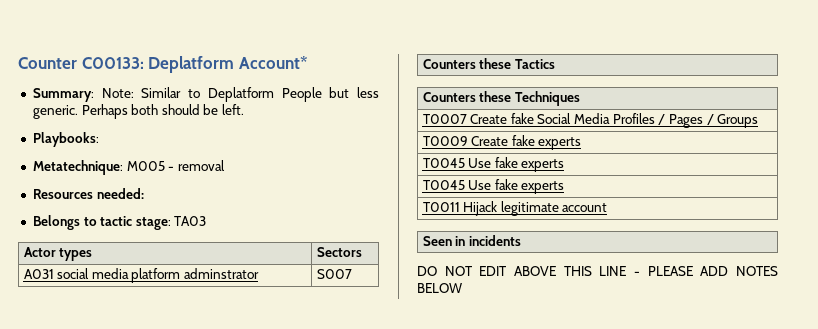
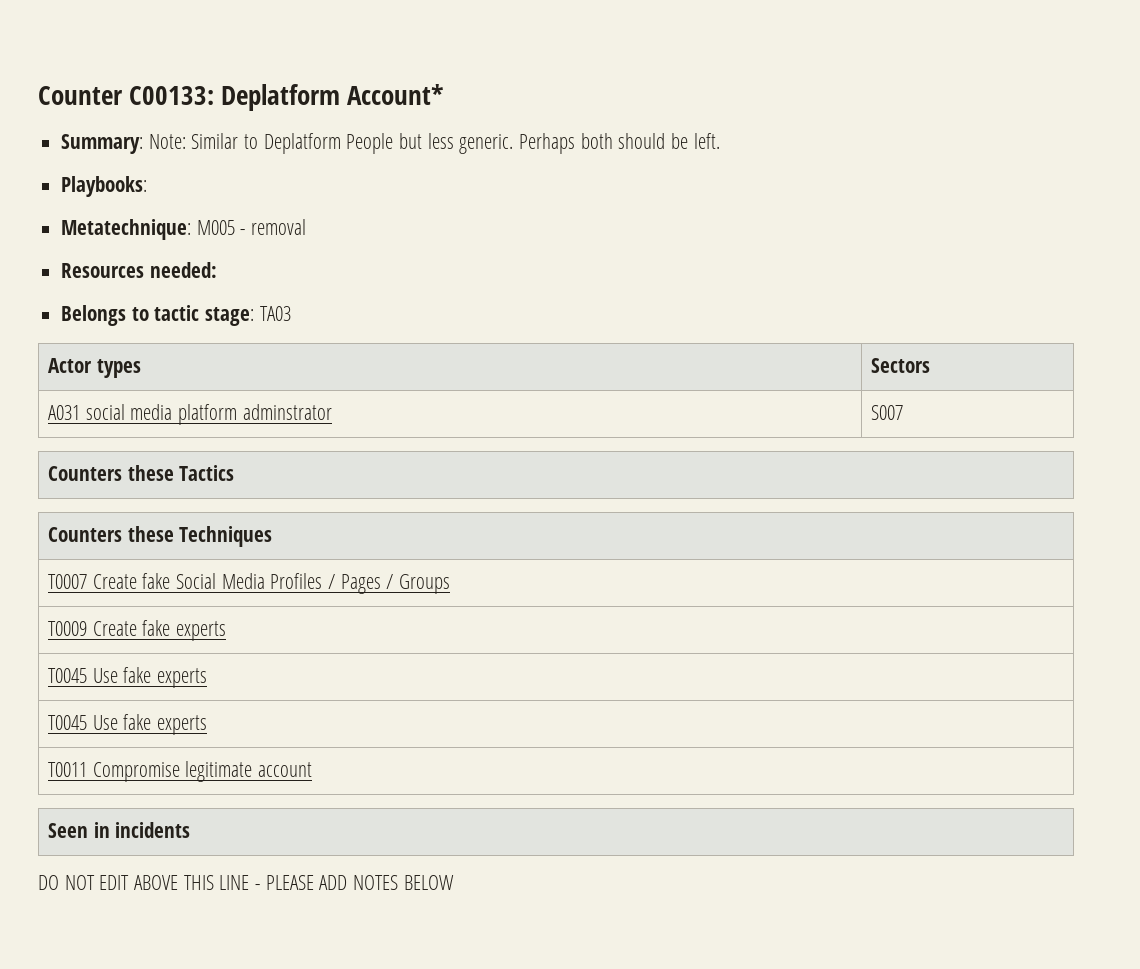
[463,201,498,216] Hijack -> [92,762,180,782] Compromise

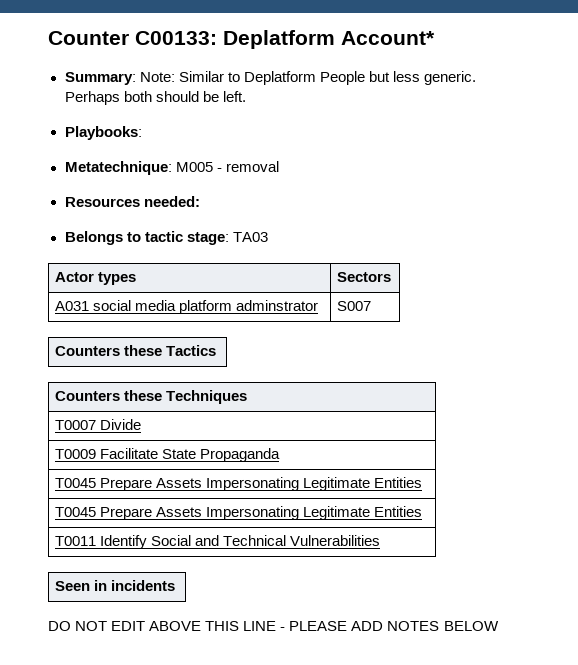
[92,573,451,594] [48,620,227,641] [48,667,208,688] [48,714,208,735] [48,761,313,782] Create fake Social Media Profiles / Pages / Groups // T0009 Create fake experts // T0045 Use fake experts // T0045 Use fake experts // T0011 Compromise legitimate account -> [99,419,141,430] [54,448,281,462] [54,477,423,491] [54,506,423,520] [54,535,381,549] Divide // T0009 Facilitate State Propaganda // T0045 Prepare Assets Impersonating Legitimate Entities // T0045 Prepare Assets Impersonating Legitimate Entities // T0011 Identify Social and Technical Vulnerabilities

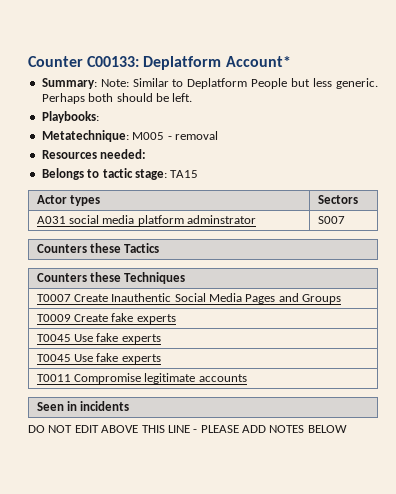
[232,232,268,242] TA03 -> [170,170,199,178] TA15
[99,419,141,430] [54,448,281,462] [54,477,423,491] [54,506,423,520] [54,535,381,549] Divide // T0009 Facilitate State Propaganda // T0045 Prepare Assets Impersonating Legitimate Entities // T0045 Prepare Assets Impersonating Legitimate Entities // T0011 Identify Social and Technical Vulnerabilities -> [73,293,342,304] [36,313,176,324] [36,333,161,344] [36,353,161,364] [36,373,247,384] Create Inauthentic Social Media Pages and Groups // T0009 Create fake experts // T0045 Use fake experts // T0045 Use fake experts // T0011 Compromise legitimate accounts

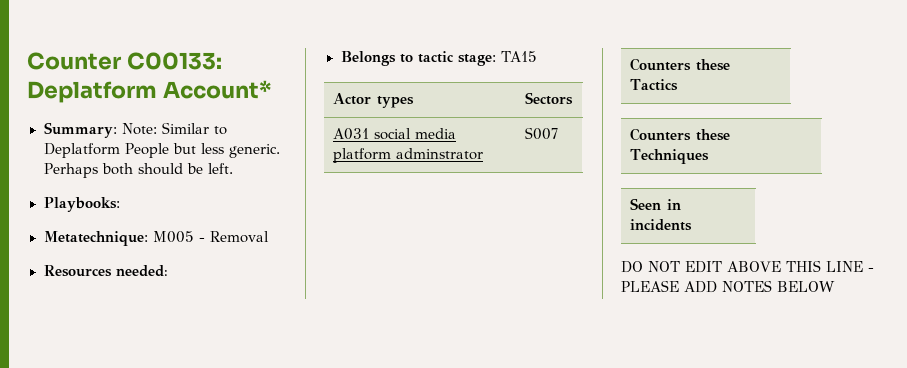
[174,131,218,140] removal -> [209,231,269,243] Removal
[36,293,342,304] [36,313,176,324] [36,333,161,344] [36,353,161,364] [36,373,247,384] // T0007 Create Inauthentic Social Media Pages and Groups // T0009 Create fake experts // T0045 Use fake experts // T0045 Use fake experts // T0011 Compromise legitimate accounts -> (709, 156) none

